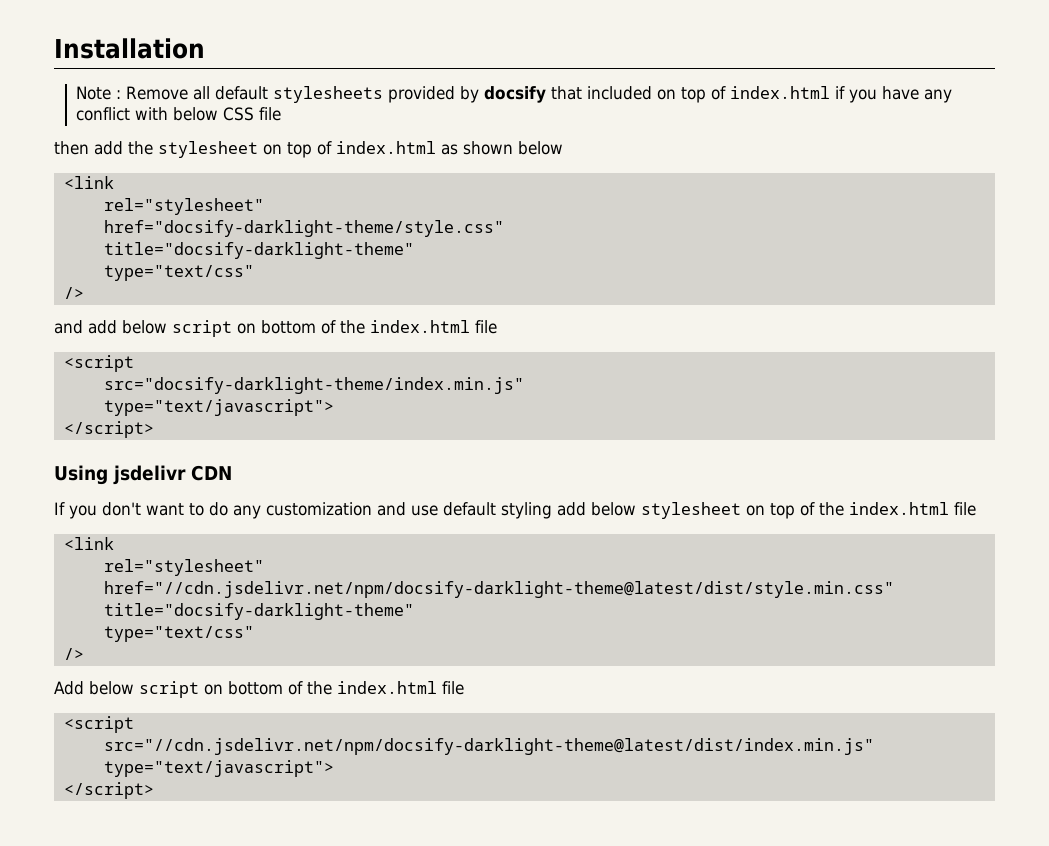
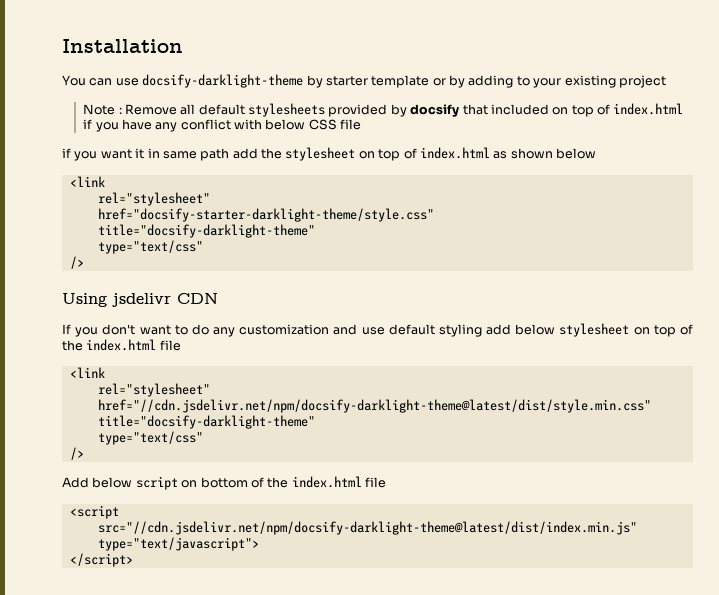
(205, 48) none -> [62,74,666,88] // You can use docsify-darklight-theme by starter template or by adding to your existing project
[54,141,89,155] then -> [62,148,230,161] if you want it in same path
[103,220,504,237] [103,242,414,259] [103,265,254,281] [63,287,84,299] [54,320,497,337] [63,355,134,372] [103,377,524,394] [103,399,334,416] [63,421,154,438] href="docsify-darklight-theme/style.css" // title="docsify-darklight-theme" // type="text/css" // /> // and add below script on bottom of the index.html file // <script // src="docsify-darklight-theme/index.min.js" // type="text/javascript"> // </script> -> [97,208,434,222] [97,224,315,238] [97,240,203,254] [69,256,84,269] href="docsify-starter-darklight-theme/style.css" // title="docsify-darklight-theme" // type="text/css" // />

